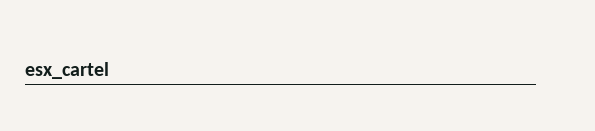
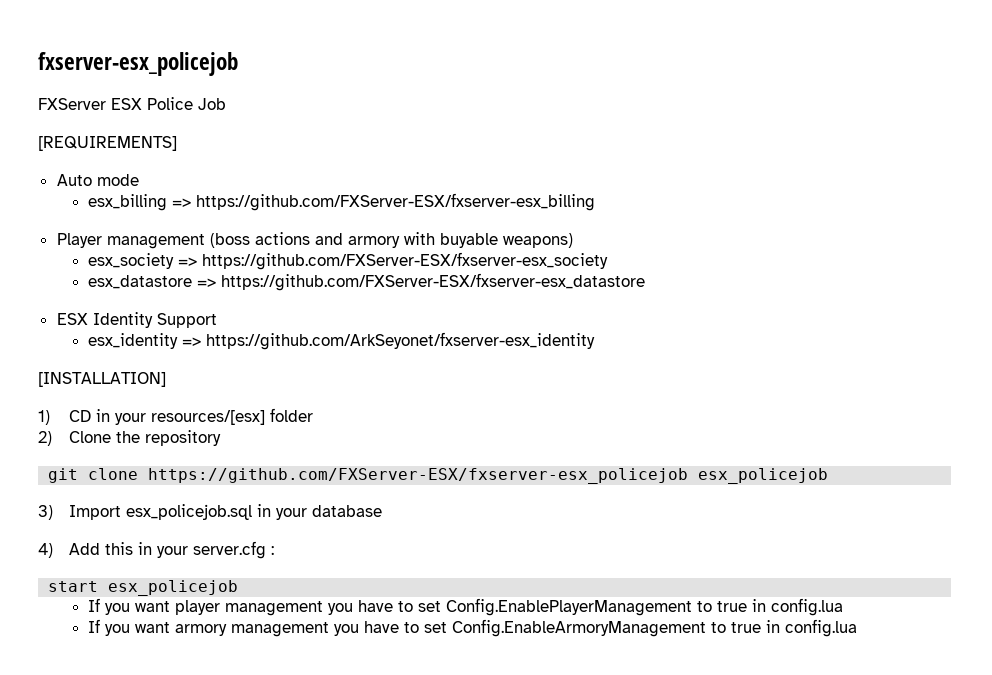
[25,62,109,79] esx_cartel -> [38,52,238,76] [38,97,226,110] [38,136,177,151] [56,174,139,186] [87,193,595,211] [56,232,573,249] [87,252,608,270] [87,273,645,291] [56,312,217,328] [87,332,595,350] [38,372,166,387] [38,408,314,425] [38,430,222,446] [48,468,829,484] [38,504,383,520] [38,541,275,559] [48,580,239,596] [87,598,843,616] [87,619,857,637] fxserver-esx_policejob // FXServer ESX Police Job // [REQUIREMENTS] // Auto mode // esx_billing => https://github.com/FXServer-ESX/fxserver-esx_billing // Player management (boss actions and armory with buyable weapons) // esx_society => https://github.com/FXServer-ESX/fxserver-esx_society // esx_datastore => https://github.com/FXServer-ESX/fxserver-esx_datastore // ESX Identity Support // esx_identity => https://github.com/ArkSeyonet/fxserver-esx_identity // [INSTALLATION] // 1) CD in your resources/[esx] folder // 2) Clone the repository // git clone https://github.com/FXServer-ESX/fxserver-esx_policejob esx_policejob // 3) Import esx_policejob.sql in your database // 4) Add this in your server.cfg : // start esx_policejob // If you want player management you have to set Config.EnablePlayerManagement to true in config.lua // If you want armory management you have to set Config.EnableArmoryManagement to true in config.lua

